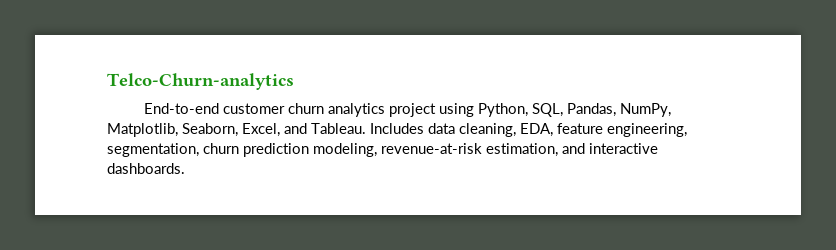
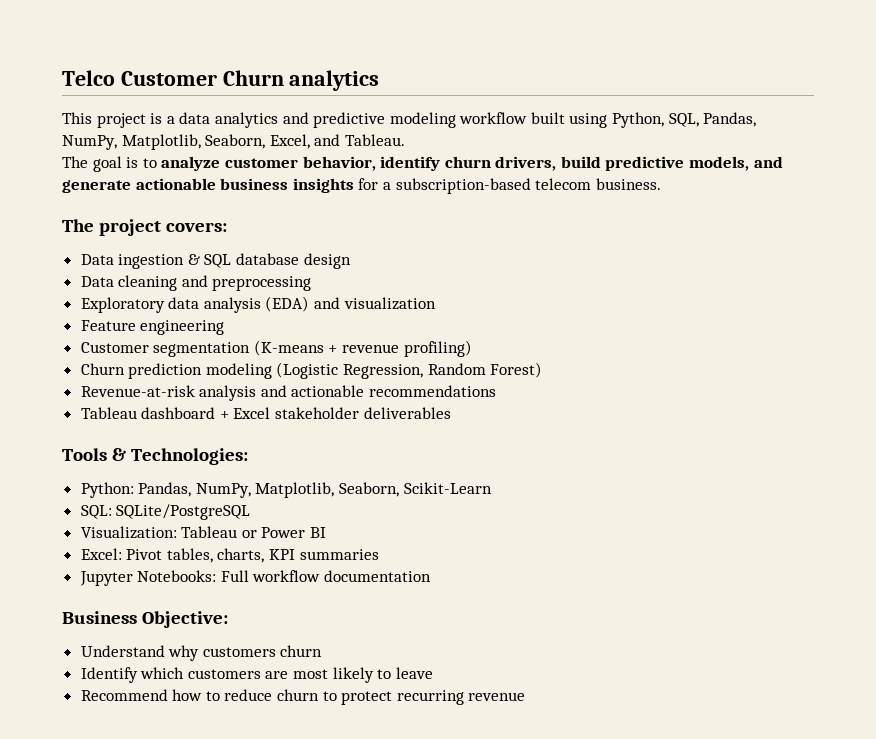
[107,73,294,90] [144,103,437,117] Telco-Churn-analytics // End-to-end customer churn analytics project -> [62,70,380,91] [62,112,565,128] Telco Customer Churn analytics // This project is a data analytics and predictive modeling workflow built
[370,123,687,137] [107,143,658,157] [107,163,185,174] Includes data cleaning, EDA, feature engineering, segmentation, churn prediction modeling, revenue-at-risk estimation, and interactive dashboards. -> [62,156,783,172] [62,178,661,194] [62,219,227,236] [80,253,351,269] [80,275,312,291] [80,296,436,313] [80,320,225,335] [80,340,472,357] [80,362,543,379] [80,385,497,401] [80,407,451,419] [62,448,248,465] [80,482,492,498] [80,504,251,520] [80,526,327,539] [80,548,379,563] [79,570,432,586] [62,611,228,628] [80,645,323,661] [80,667,433,683] [80,689,526,705] // The goal is to analyze customer behavior, identify churn drivers, build predictive models, and generate actionable business insights for a subscription-based telecom business. // The project covers: // Data ingestion & SQL database design // Data cleaning and preprocessing // Exploratory data analysis (EDA) and visualization // Feature engineering // Customer segmentation (K-means + revenue profiling) // Churn prediction modeling (Logistic Regression, Random Forest) // Revenue-at-risk analysis and actionable recommendations // Tableau dashboard + Excel stakeholder deliverables // Tools & Technologies: // Python: Pandas, NumPy, Matplotlib, Seaborn, Scikit-Learn // SQL: SQLite/PostgreSQL // Visualization: Tableau or Power BI // Excel: Pivot tables, charts, KPI summaries // Jupyter Notebooks: Full workflow documentation // Business Objective: // Understand why customers churn // Identify which customers are most likely to leave // Recommend how to reduce churn to protect recurring revenue

